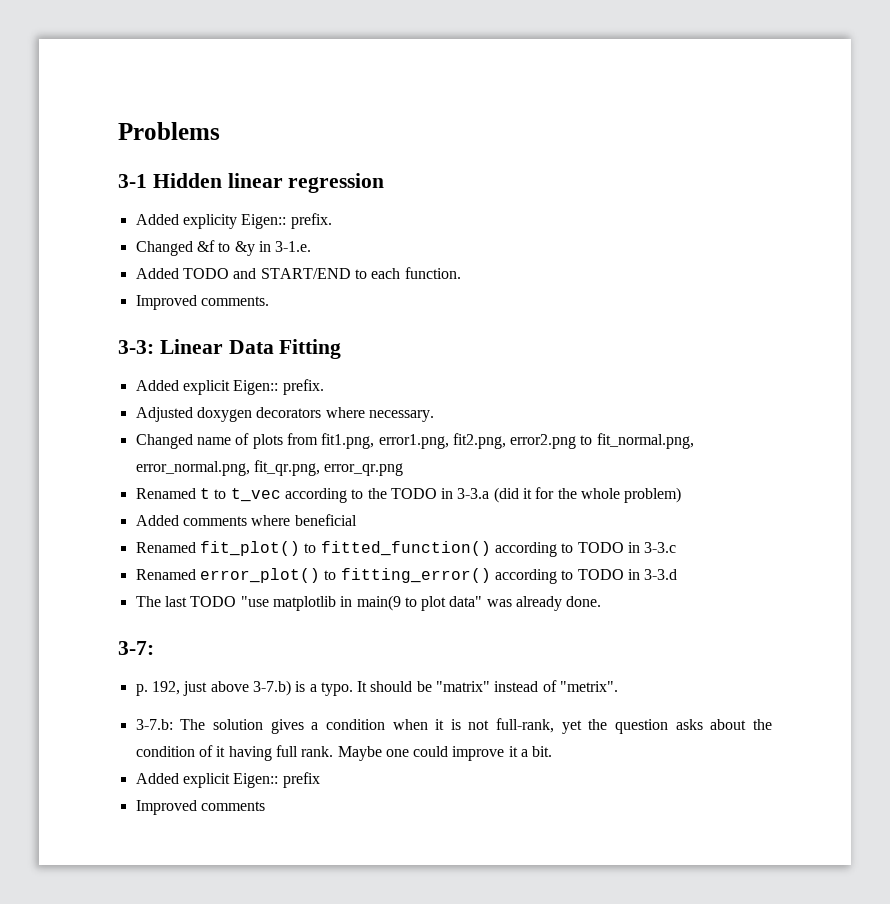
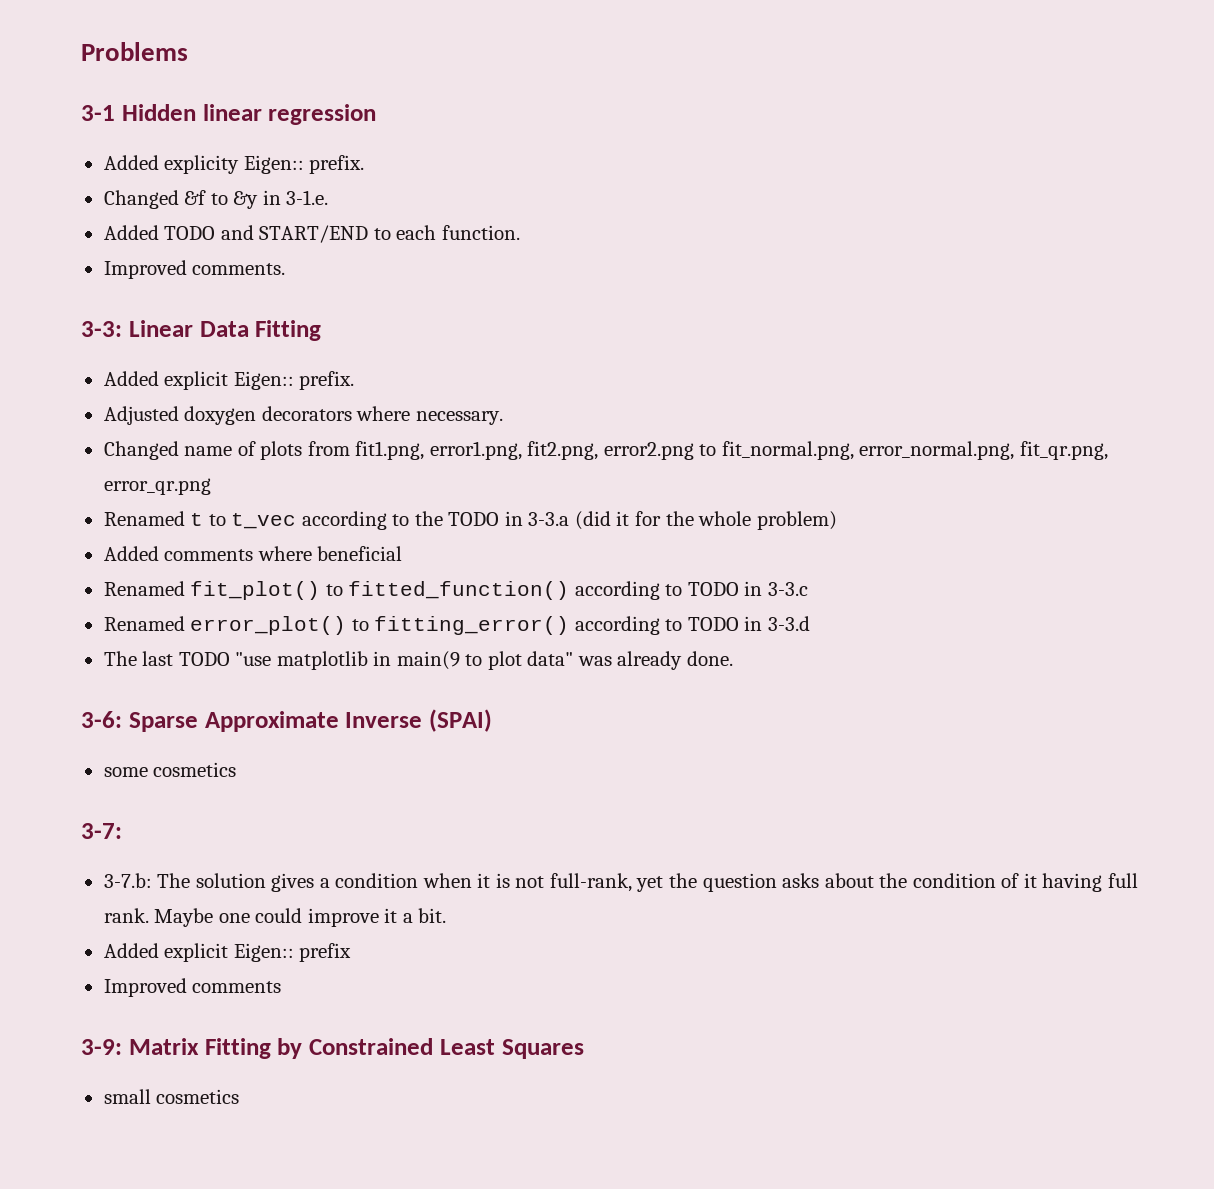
[118,641,154,655] [135,680,619,696] 3-7: // p. 192, just above 3-7.b) is a typo. It should be "matrix" instead of "metrix". -> [81,709,492,732] [103,762,237,777] [81,823,122,839] 3-6: Sparse Approximate Inverse (SPAI) // some cosmetics // 3-7:
(265, 806) none -> [81,1038,584,1059] [103,1089,240,1104] // 3-9: Matrix Fitting by Constrained Least Squares // small cosmetics

